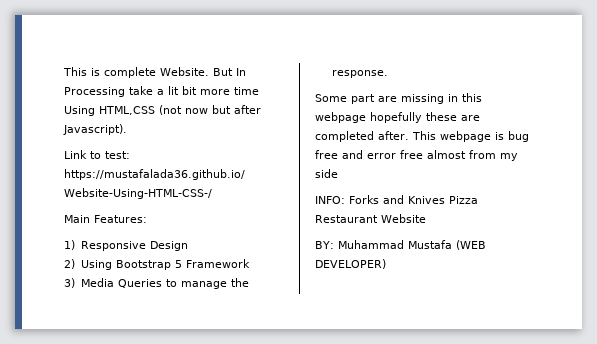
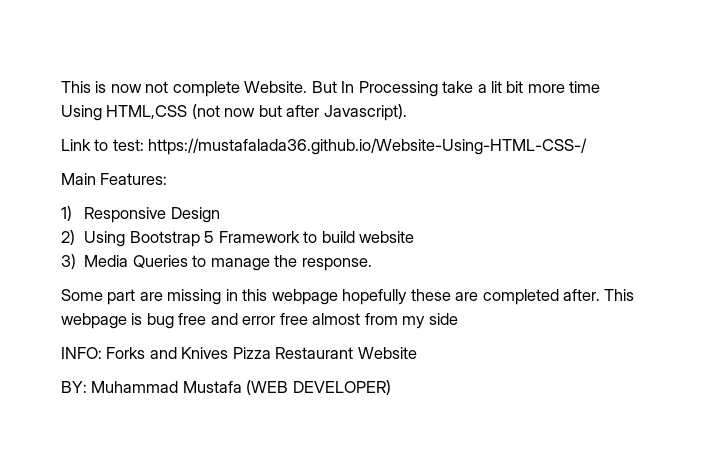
(100, 72) none -> [110,81,169,93] now not
(250, 263) none -> [303,231,415,243] to build website

